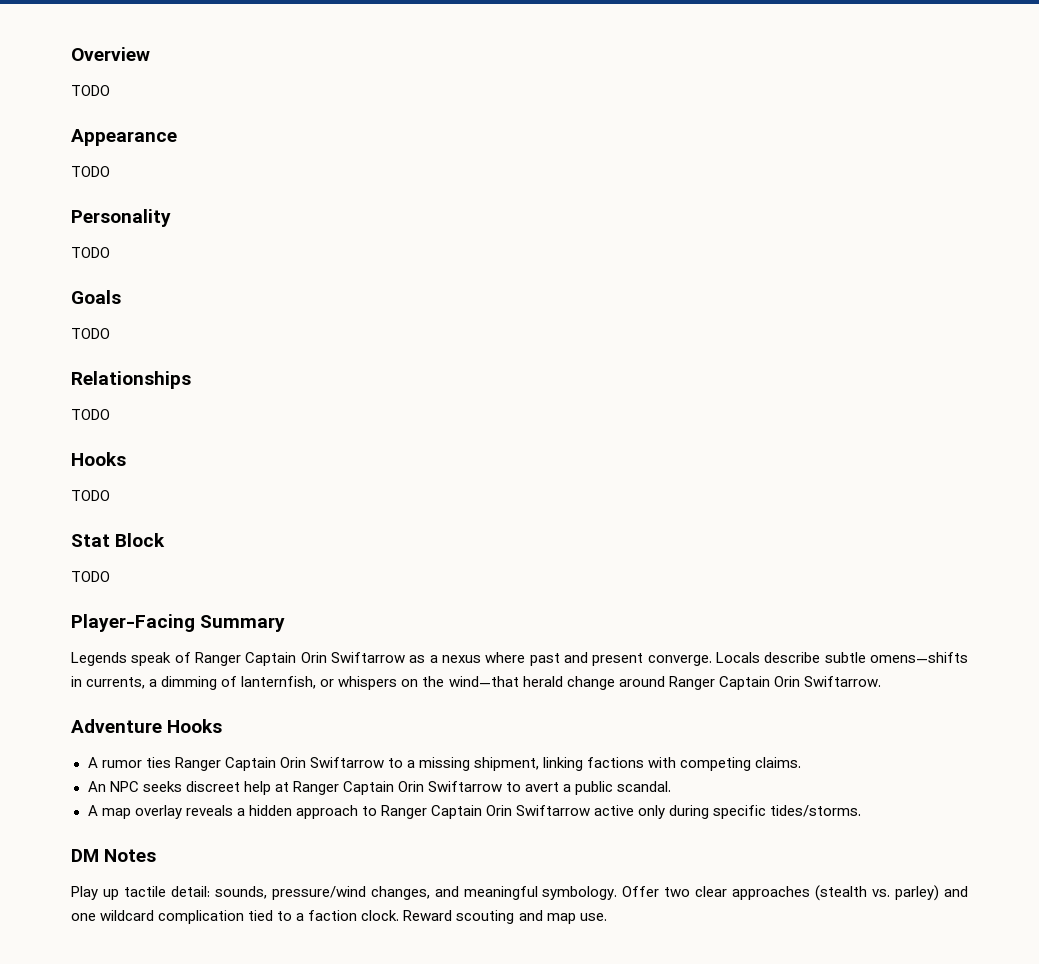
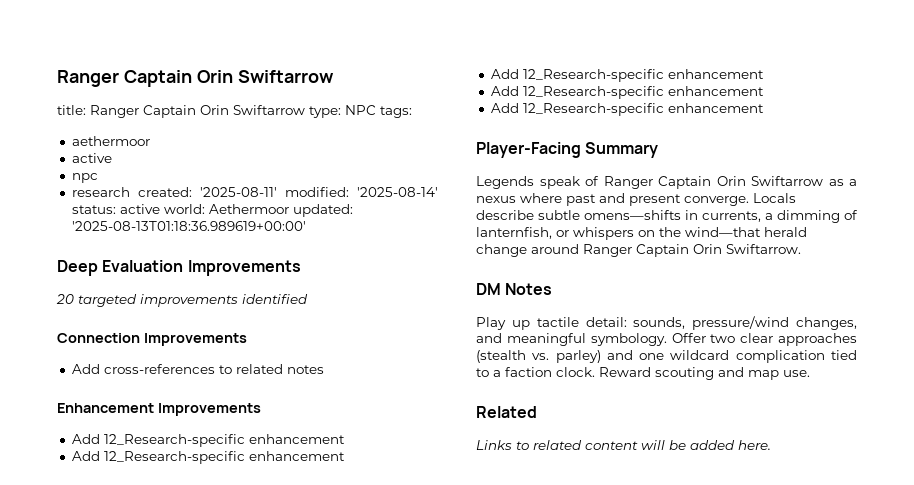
[71,47,150,61] [71,85,110,96] [71,129,177,146] [71,166,110,177] [71,209,171,227] [71,247,110,258] [71,290,121,304] [71,328,110,339] [71,371,191,389] [71,409,110,420] [71,452,126,466] [71,490,110,501] [71,533,166,547] [71,571,110,582] Overview // TODO // Appearance // TODO // Personality // TODO // Goals // TODO // Relationships // TODO // Hooks // TODO // Stat Block // TODO -> [57,70,334,87] [57,105,412,118] [71,136,150,146] [71,153,112,163] [71,173,98,183] [71,187,438,197] [71,204,353,217] [71,221,306,231] [57,260,301,276] [56,294,308,307] [57,333,247,346] [71,364,324,374] [57,403,261,416] [71,434,345,447] [71,451,345,464] [490,69,764,82] [490,86,764,99] [490,103,764,116] Ranger Captain Orin Swiftarrow // title: Ranger Captain Orin Swiftarrow type: NPC tags: // aethermoor // active // npc // research created: '2025-08-11' modified: '2025-08-14' status: active world: Aethermoor updated: '2025-08-13T01:18:36.989619+00:00' // Deep Evaluation Improvements // 20 targeted improvements identified // Connection Improvements // Add cross-references to related notes // Enhancement Improvements // Add 12_Research-specific enhancement // Add 12_Research-specific enhancement // Add 12_Research-specific enhancement // Add 12_Research-specific enhancement // Add 12_Research-specific enhancement
[71,719,223,733] [87,757,802,771] [87,781,672,795] [87,805,862,819] // Adventure Hooks // A rumor ties Ranger Captain Orin Swiftarrow to a missing shipment, linking factions with competing claims. // An NPC seeks discreet help at Ranger Captain Orin Swiftarrow to avert a public scandal. // A map overlay reveals a hidden approach to Ranger Captain Orin Swiftarrow active only during specific tides/storms. -> (801, 249) none
(607, 917) none -> [476,406,537,418] [476,440,771,450] // Related // Links to related content will be added here.

